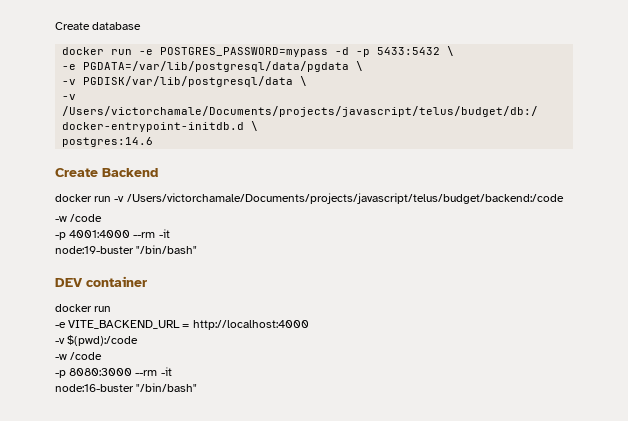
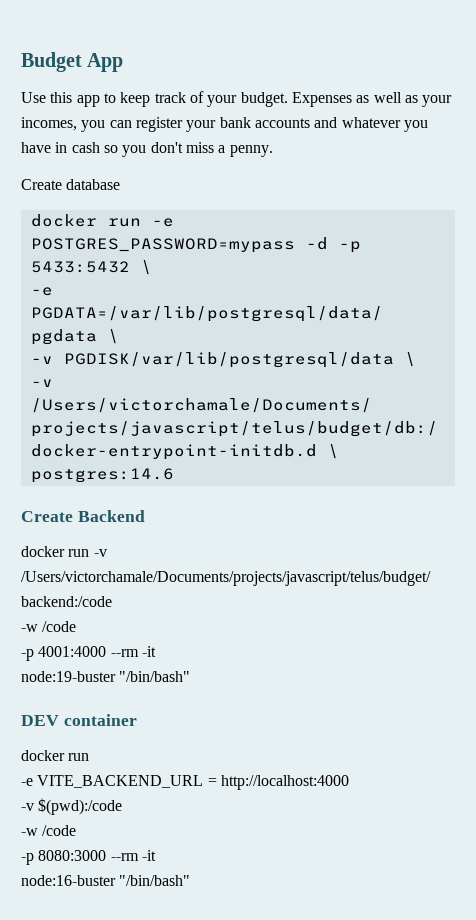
(55, 26) none -> [21,52,124,72] [21,91,453,107] [21,117,428,132] [21,142,273,157] Budget App // Use this app to keep track of your budget. Expenses as well as your incomes, you can register your bank accounts and whatever you have in cash so you don't miss a penny. //

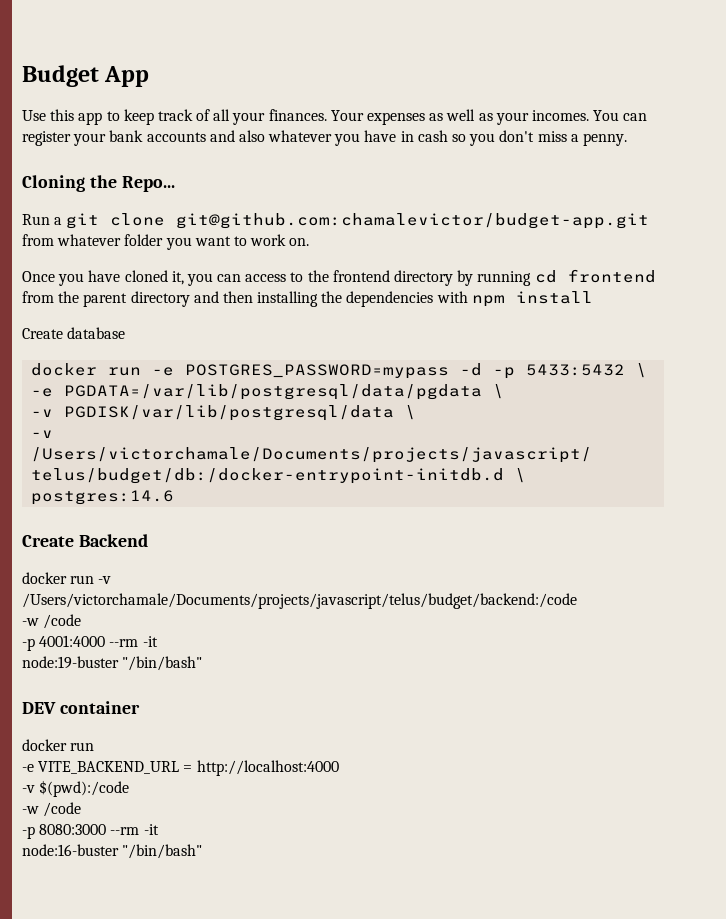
[207,92,352,107] your budget. Expenses -> [213,109,426,125] all your finances. Your expenses
[21,117,106,132] incomes, you -> [531,110,620,121] incomes. You
(338, 122) none -> [238,130,265,142] also
(273, 151) none -> [22,175,175,192] [22,213,650,229] [22,234,310,250] [22,269,656,286] [22,291,593,307] // Cloning the Repo... // Run a git clone git@github.com:chamalevictor/budget-app.git from whatever folder you want to work on. // Once you have cloned it, you can access to the frontend directory by running cd frontend from the parent directory and then installing the dependencies with npm install

